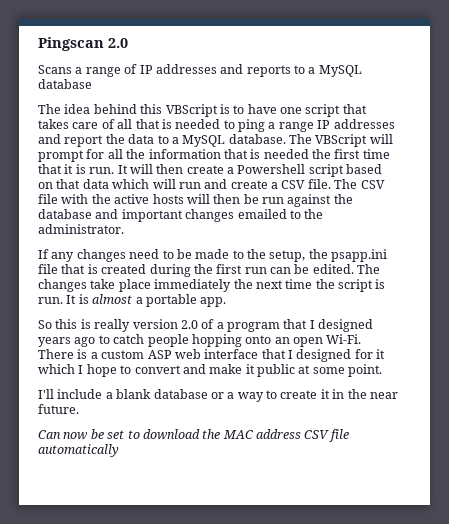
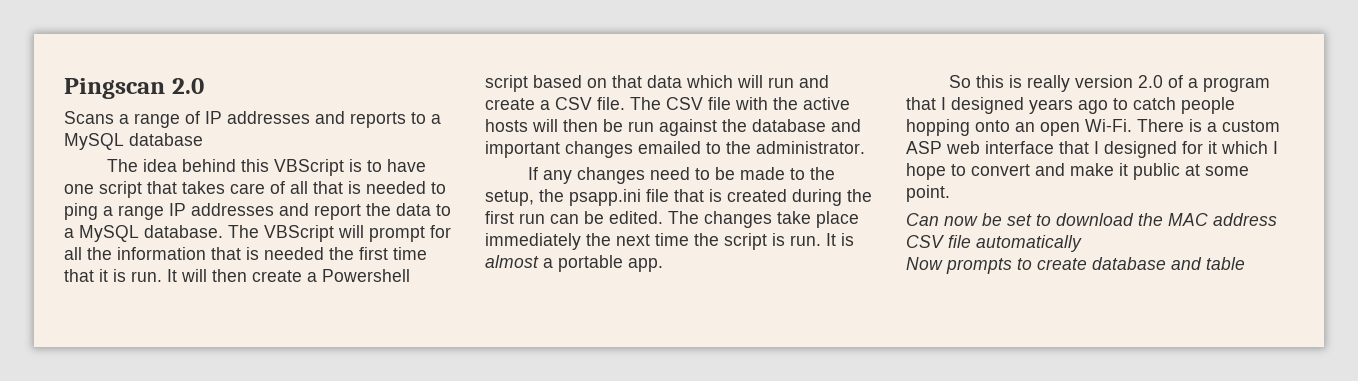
[38,389,398,402] [38,404,79,414] // I'll include a blank database or a way to create it in the near future. -> (950, 193) none
(119, 450) none -> [906,257,1245,274] // Now prompts to create database and table

